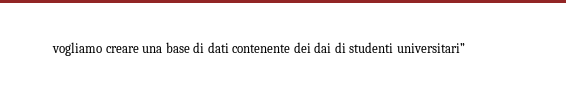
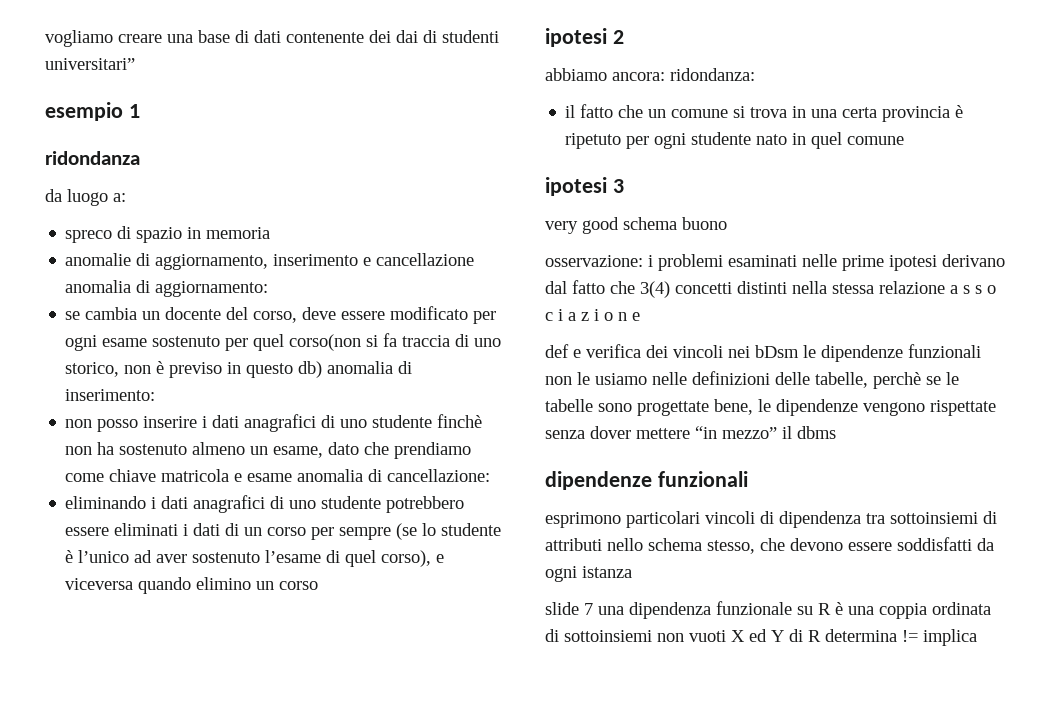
(465, 48) none -> [45,102,140,121] [45,151,140,165] [45,189,126,206] [65,226,271,243] [65,253,475,270] [65,280,269,297] [65,306,497,324] [65,333,502,351] [65,361,413,378] [65,389,156,401] [65,414,483,432] [65,442,472,459] [65,469,491,482] [65,495,465,513] [65,523,502,540] [65,550,445,567] [65,577,319,594] [545,28,624,47] [545,68,755,81] [565,104,964,122] [565,132,905,149] [545,177,624,196] [545,217,727,234] [545,254,1005,271] [545,280,996,298] [545,309,640,321] [545,344,981,362] [545,371,959,389] [545,399,996,416] [545,426,836,439] [545,471,748,490] [545,511,997,528] [545,537,994,554] [545,566,632,582] [545,601,991,619] [545,629,977,646] // esempio 1 // ridondanza // da luogo a: // spreco di spazio in memoria // anomalie di aggiornamento, inserimento e cancellazione anomalia di aggiornamento: // se cambia un docente del corso, deve essere modificato per ogni esame sostenuto per quel corso(non si fa traccia di uno storico, non è previso in questo db) anomalia di inserimento: // non posso inserire i dati anagrafici di uno studente finchè non ha sostenuto almeno un esame, dato che prendiamo come chiave matricola e esame anomalia di cancellazione: // eliminando i dati anagrafici di uno studente potrebbero essere eliminati i dati di un corso per sempre (se lo studente è l’unico ad aver sostenuto l’esame di quel corso), e viceversa quando elimino un corso // ipotesi 2 // abbiamo ancora: ridondanza: // il fatto che un comune si trova in una certa provincia è ripetuto per ogni studente nato in quel comune // ipotesi 3 // very good schema buono // osservazione: i problemi esaminati nelle prime ipotesi derivano dal fatto che 3(4) concetti distinti nella stessa relazione a s s o c i a z i o n e // def e verifica dei vincoli nei bDsm le dipendenze funzionali non le usiamo nelle definizioni delle tabelle, perchè se le tabelle sono progettate bene, le dipendenze vengono rispettate senza dover mettere “in mezzo” il dbms // dipendenze funzionali // esprimono particolari vincoli di dipendenza tra sottoinsiemi di attributi nello schema stesso, che devono essere soddisfatti da ogni istanza // slide 7 una dipendenza funzionale su R è una coppia ordinata di sottoinsiemi non vuoti X ed Y di R determina != implica

